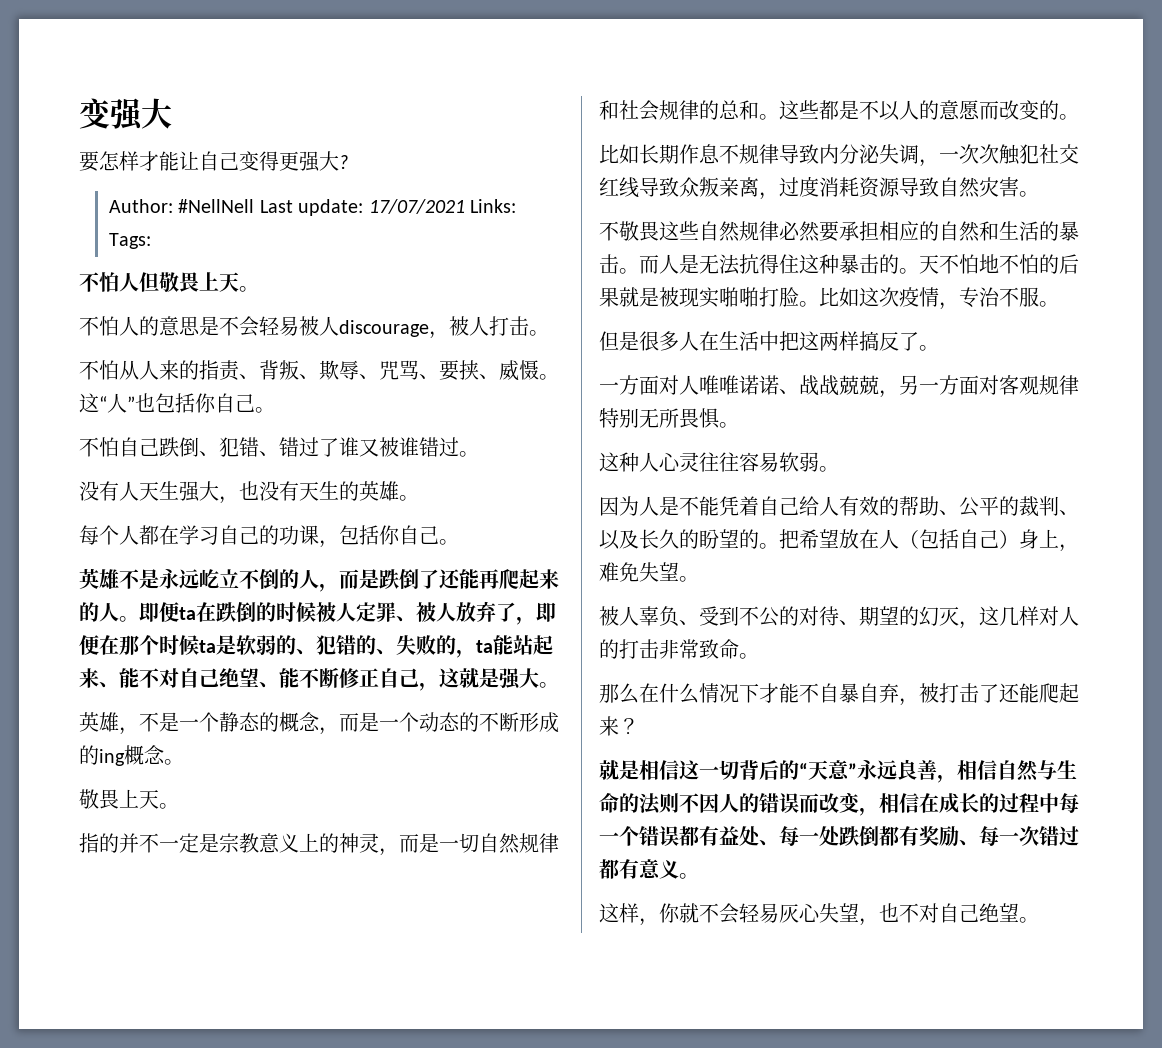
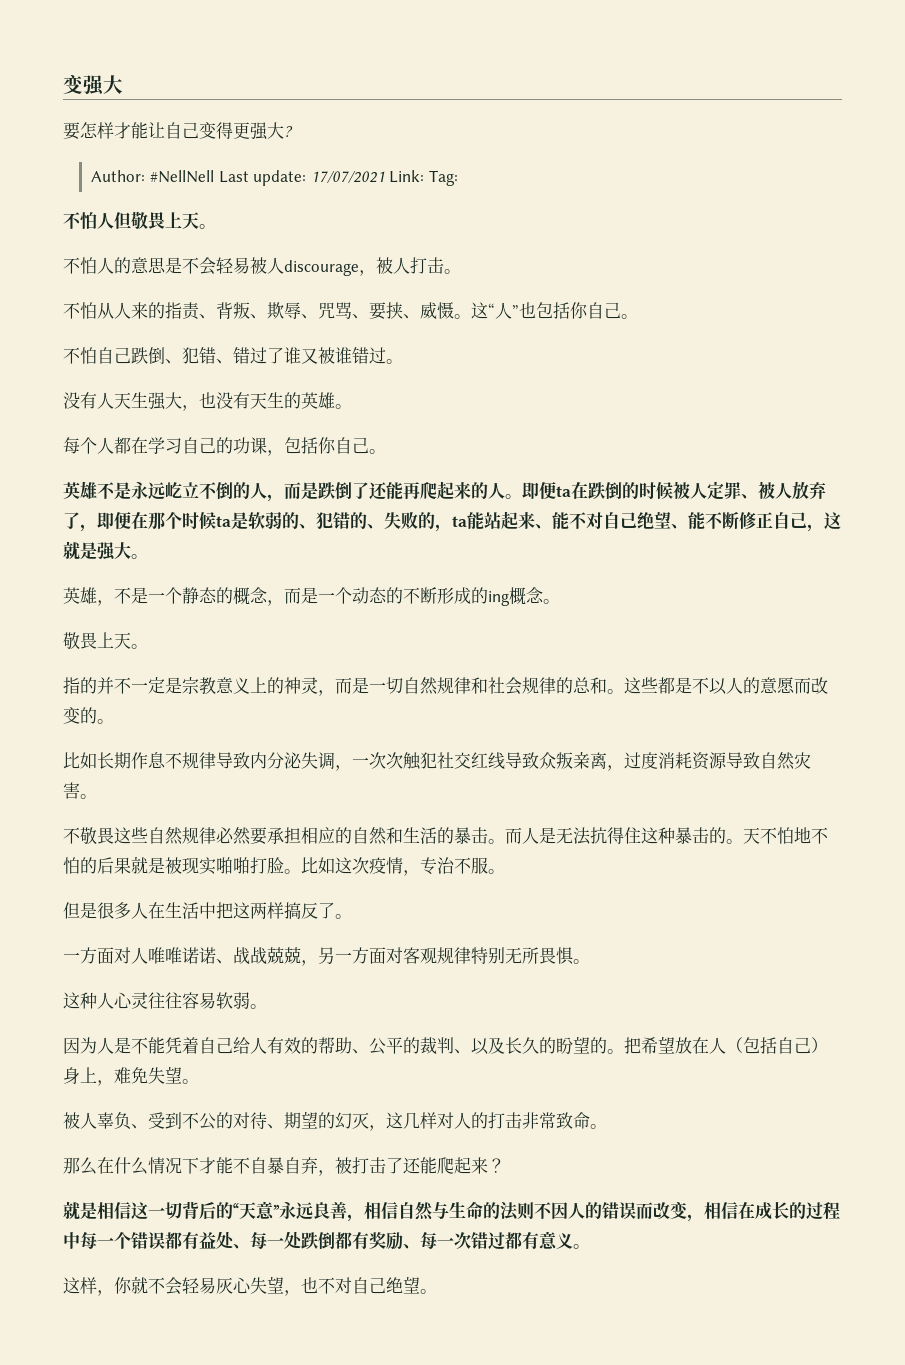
[469,199,516,213] [108,233,151,249] Links: Tags: -> [389,170,458,186] Link: Tag:

